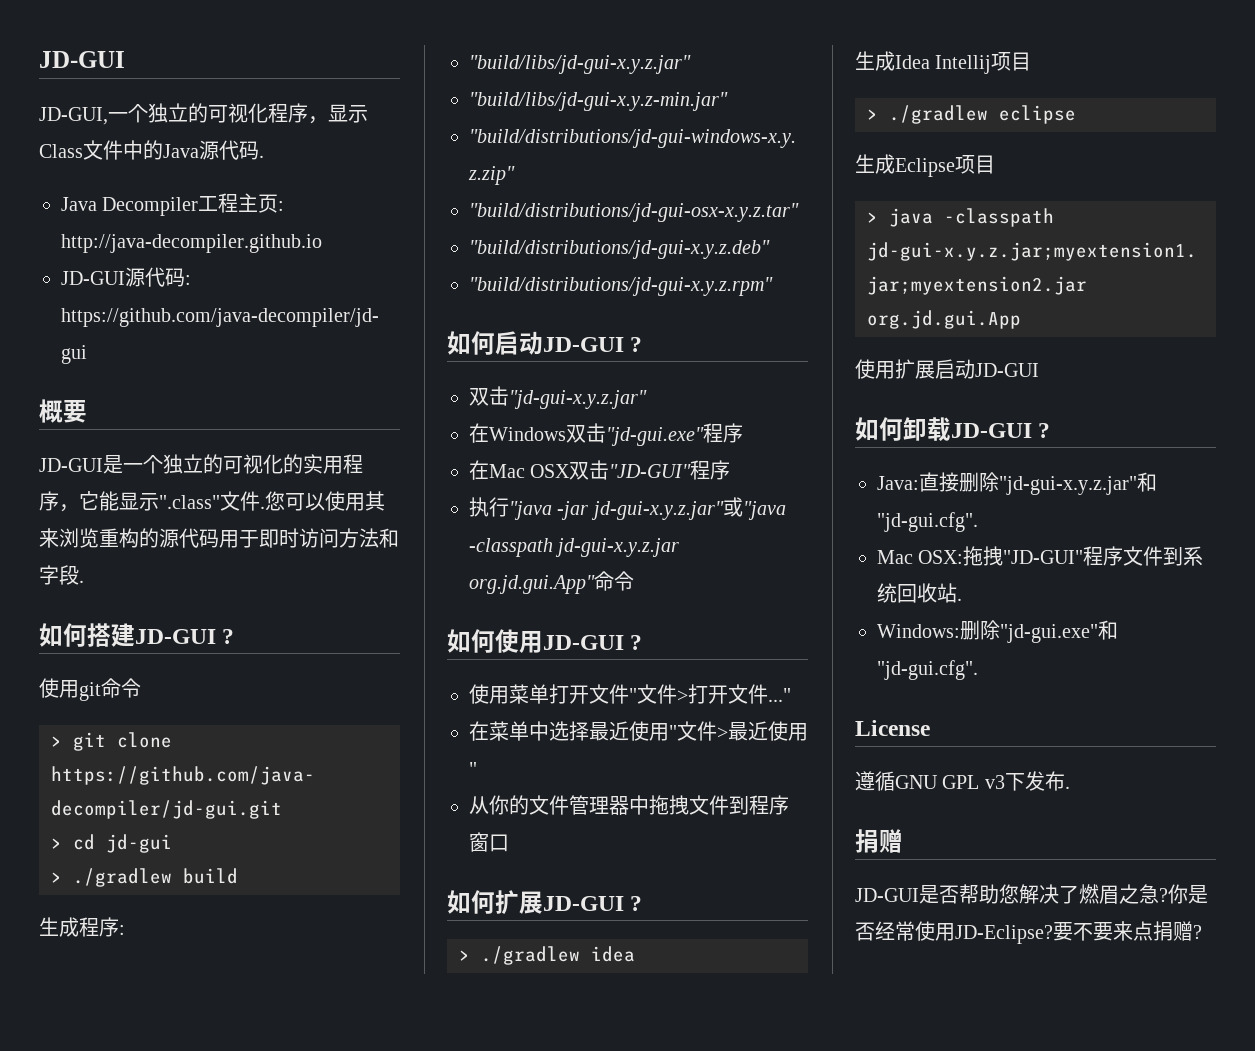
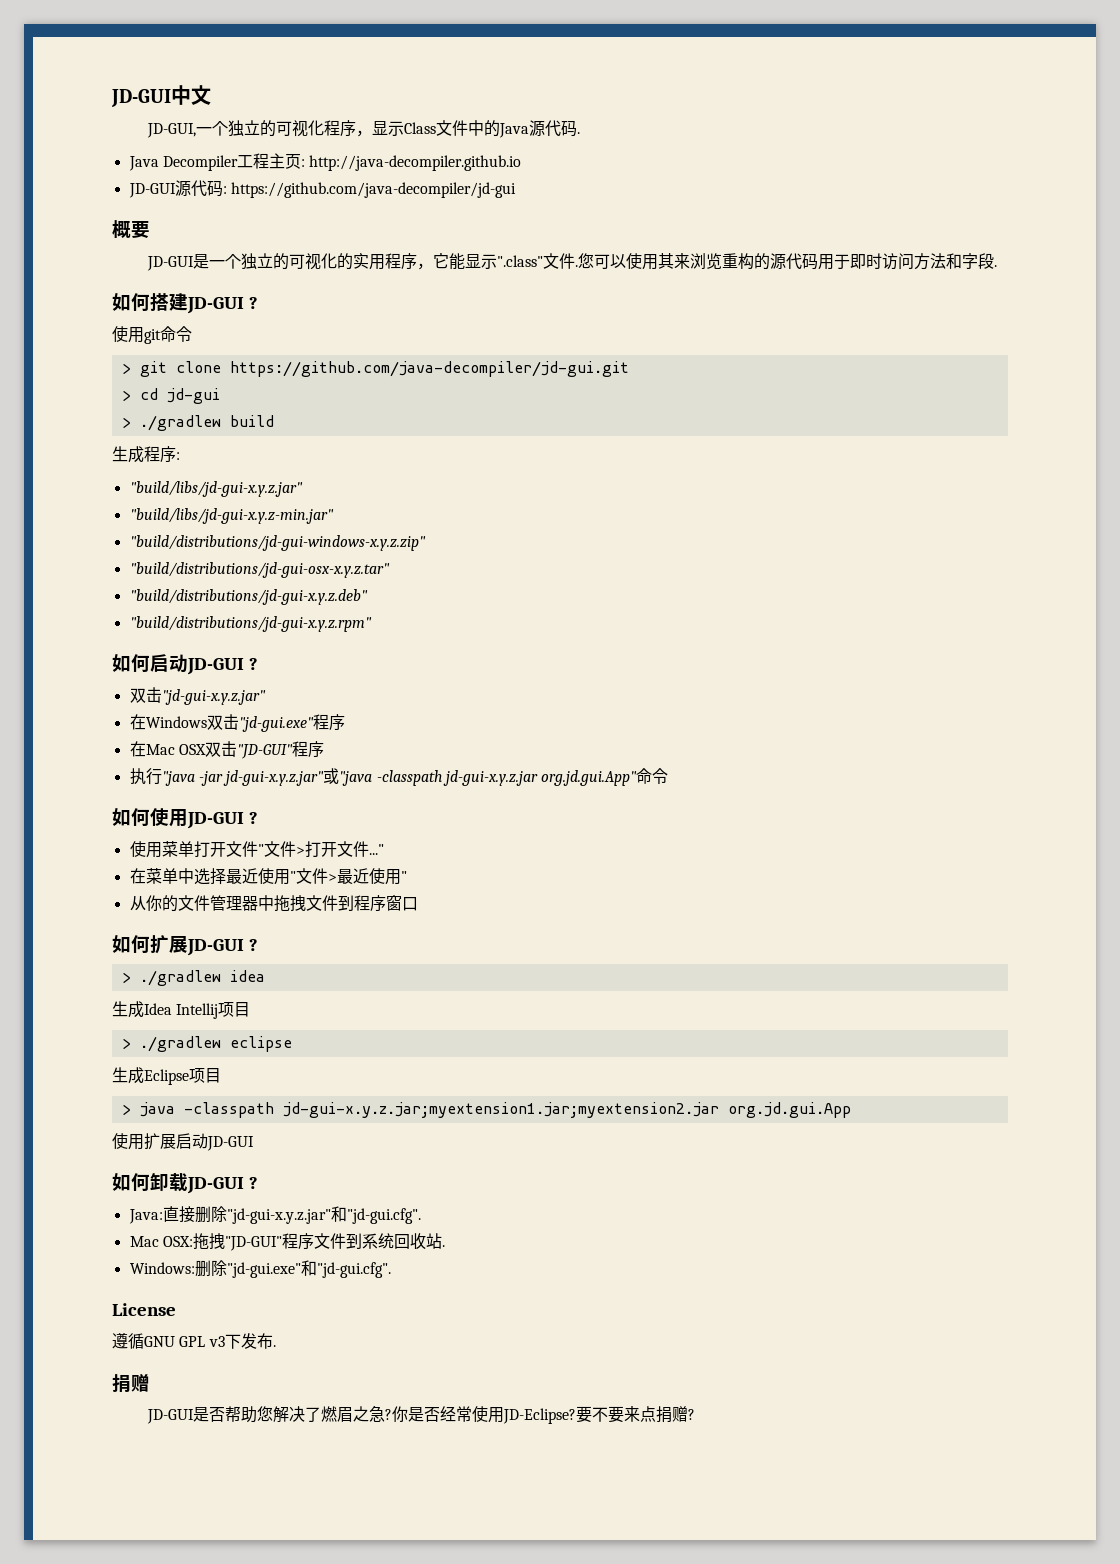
[39,51,125,68] JD-GUI -> [111,85,211,107] JD-GUI中文

